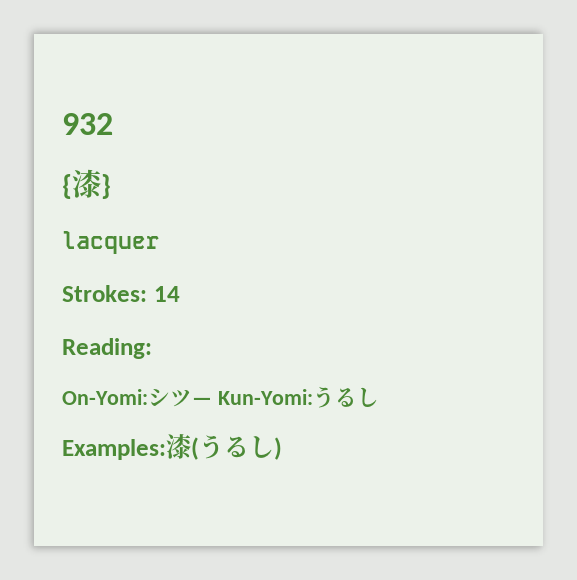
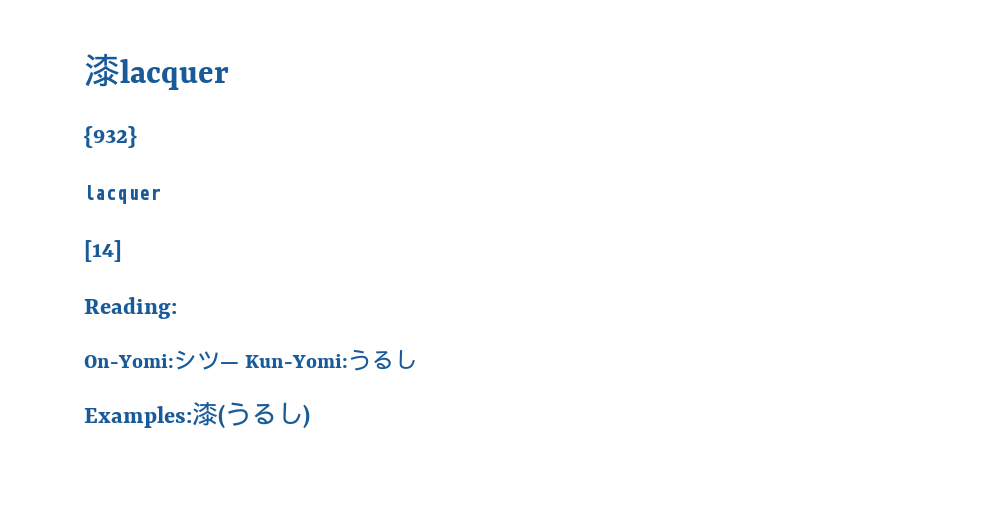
[62,113,113,135] [62,169,111,199] [62,231,160,254] [62,285,180,302] 932 // {漆} // lacquer // Strokes: 14 -> [84,53,229,90] [84,126,137,148] [84,185,161,204] [84,240,122,262] 漆lacquer // {932} // lacquer // [14]

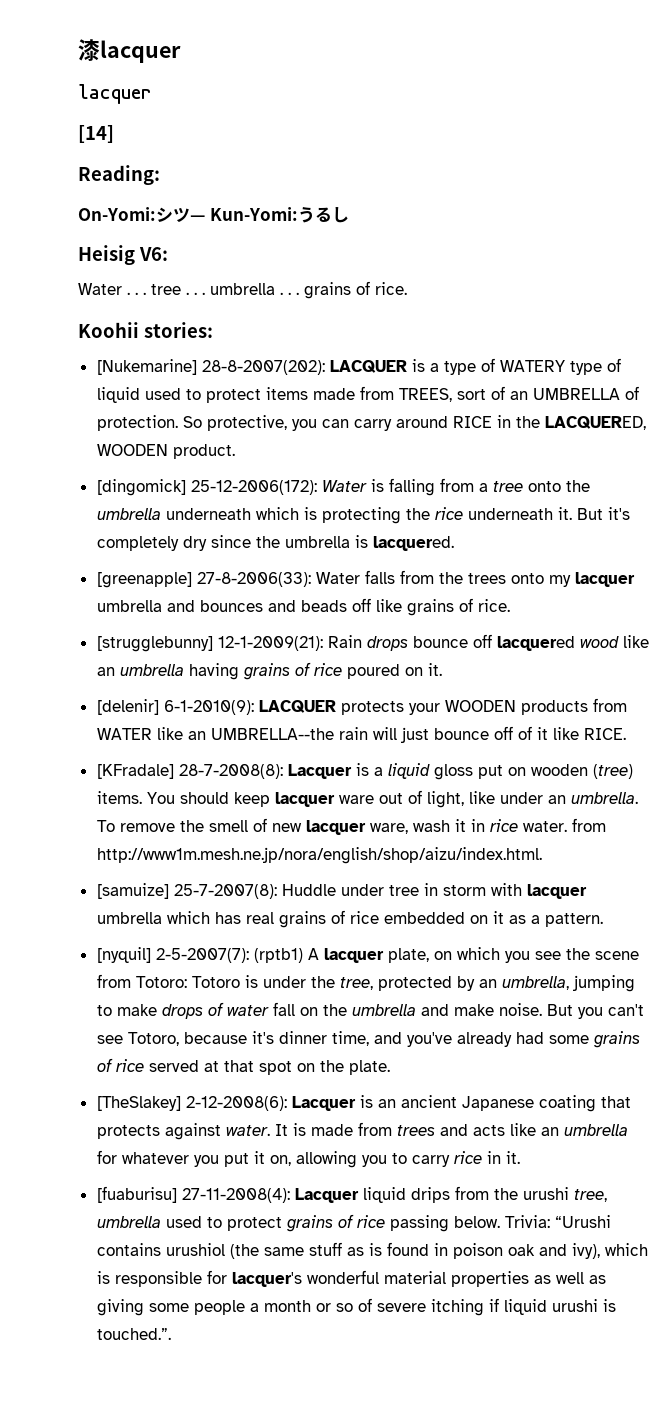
[84,126,137,148] // {932} -> (181, 51) none
[84,401,310,429] Examples:漆(うるし) -> [78,245,168,265] [78,281,407,299] [78,322,213,338] [96,358,621,375] [96,386,639,403] [96,415,646,431] [96,444,235,459] [96,478,590,496] [96,507,630,524] [96,535,454,551] [96,570,635,588] [96,598,510,616] [96,634,649,652] [96,662,442,680] [96,698,627,715] [96,726,626,743] [96,763,633,780] [96,790,638,808] [96,818,606,835] [96,847,542,864] [96,883,587,899] [96,910,603,928] [96,947,639,963] [96,974,635,992] [96,1002,644,1019] [96,1031,640,1048] [96,1058,390,1075] [96,1095,631,1112] [96,1122,628,1140] [96,1150,520,1168] [96,1186,607,1203] [96,1214,611,1232] [96,1242,648,1259] [96,1270,606,1287] [96,1298,616,1316] [96,1328,171,1340] Heisig V6: // Water . . . tree . . . umbrella . . . grains of rice. // Koohii stories: // [Nukemarine] 28-8-2007(202): LACQUER is a type of WATERY type of liquid used to protect items made from TREES, sort of an UMBRELLA of protection. So protective, you can carry around RICE in the LACQUERED, WOODEN product. // [dingomick] 25-12-2006(172): Water is falling from a tree onto the umbrella underneath which is protecting the rice underneath it. But it's completely dry since the umbrella is lacquered. // [greenapple] 27-8-2006(33): Water falls from the trees onto my lacquer umbrella and bounces and beads off like grains of rice. // [strugglebunny] 12-1-2009(21): Rain drops bounce off lacquered wood like an umbrella having grains of rice poured on it. // [delenir] 6-1-2010(9): LACQUER protects your WOODEN products from WATER like an UMBRELLA--the rain will just bounce off of it like RICE. // [KFradale] 28-7-2008(8): Lacquer is a liquid gloss put on wooden (tree) items. You should keep lacquer ware out of light, like under an umbrella. To remove the smell of new lacquer ware, wash it in rice water. from http://www1m.mesh.ne.jp/nora/english/shop/aizu/index.html. // [samuize] 25-7-2007(8): Huddle under tree in storm with lacquer umbrella which has real grains of rice embedded on it as a pattern. // [nyquil] 2-5-2007(7): (rptb1) A lacquer plate, on which you see the scene from Totoro: Totoro is under the tree, protected by an umbrella, jumping to make drops of water fall on the umbrella and make noise. But you can't see Totoro, because it's dinner time, and you've already had some grains of rice served at that spot on the plate. // [TheSlakey] 2-12-2008(6): Lacquer is an ancient Japanese coating that protects against water. It is made from trees and acts like an umbrella for whatever you put it on, allowing you to carry rice in it. // [fuaburisu] 27-11-2008(4): Lacquer liquid drips from the urushi tree, umbrella used to protect grains of rice passing below. Trivia: “Urushi contains urushiol (the same stuff as is found in poison oak and ivy), which is responsible for lacquer's wonderful material properties as well as giving some people a month or so of severe itching if liquid urushi is touched.”.

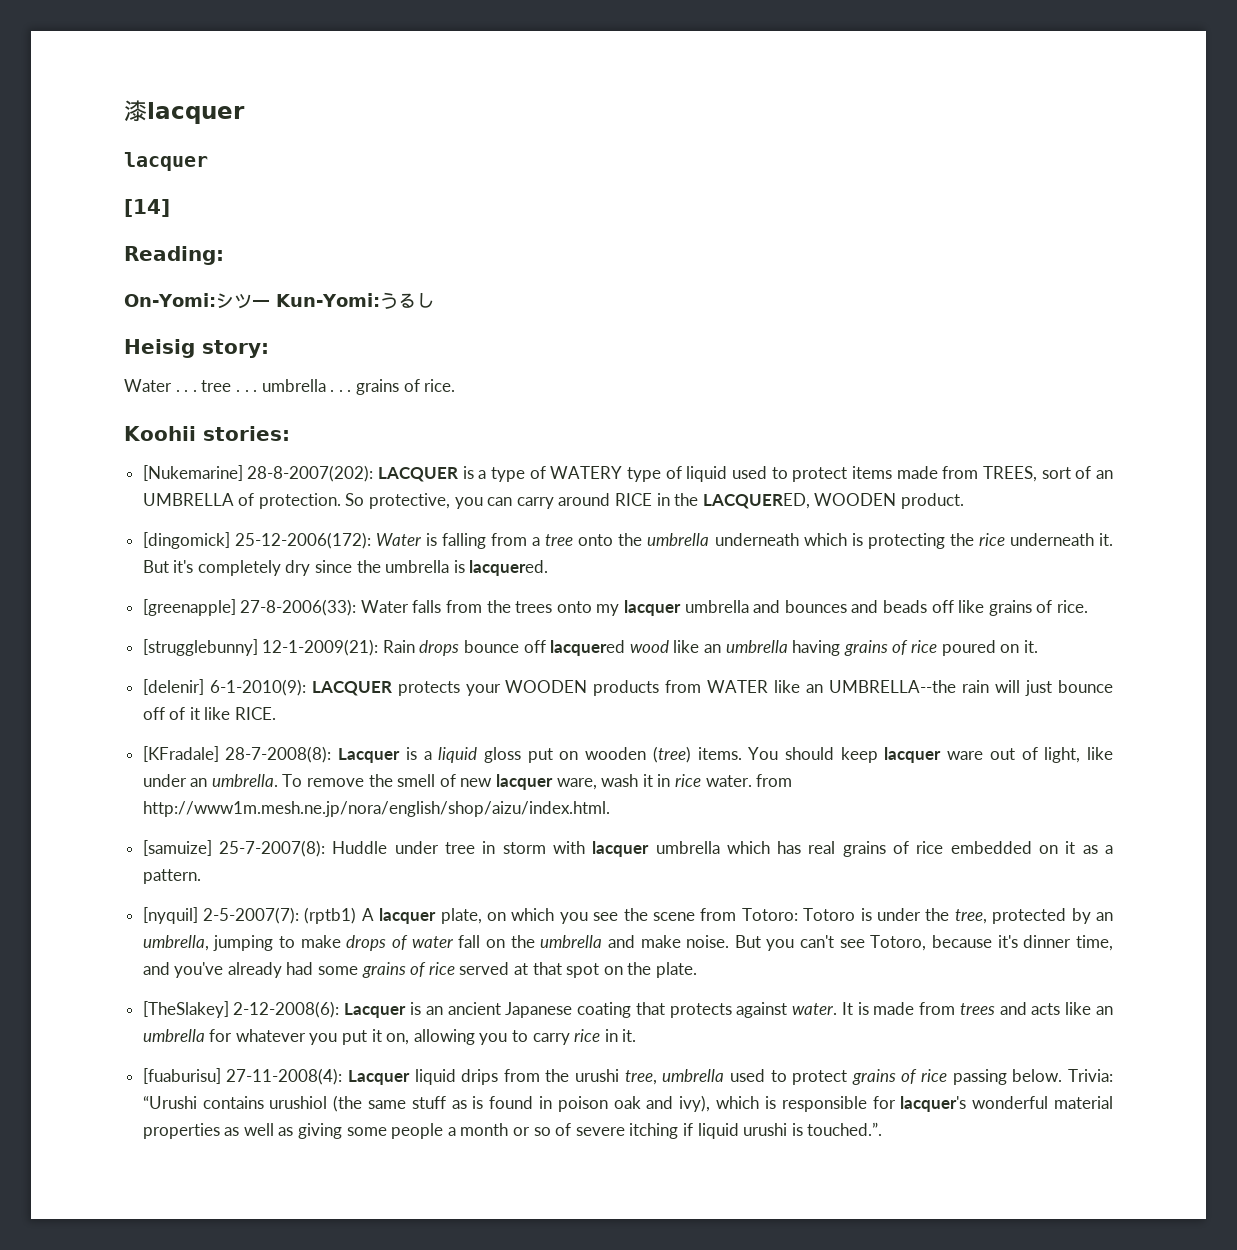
[138,247,168,261] V6: -> [202,340,269,358] story:

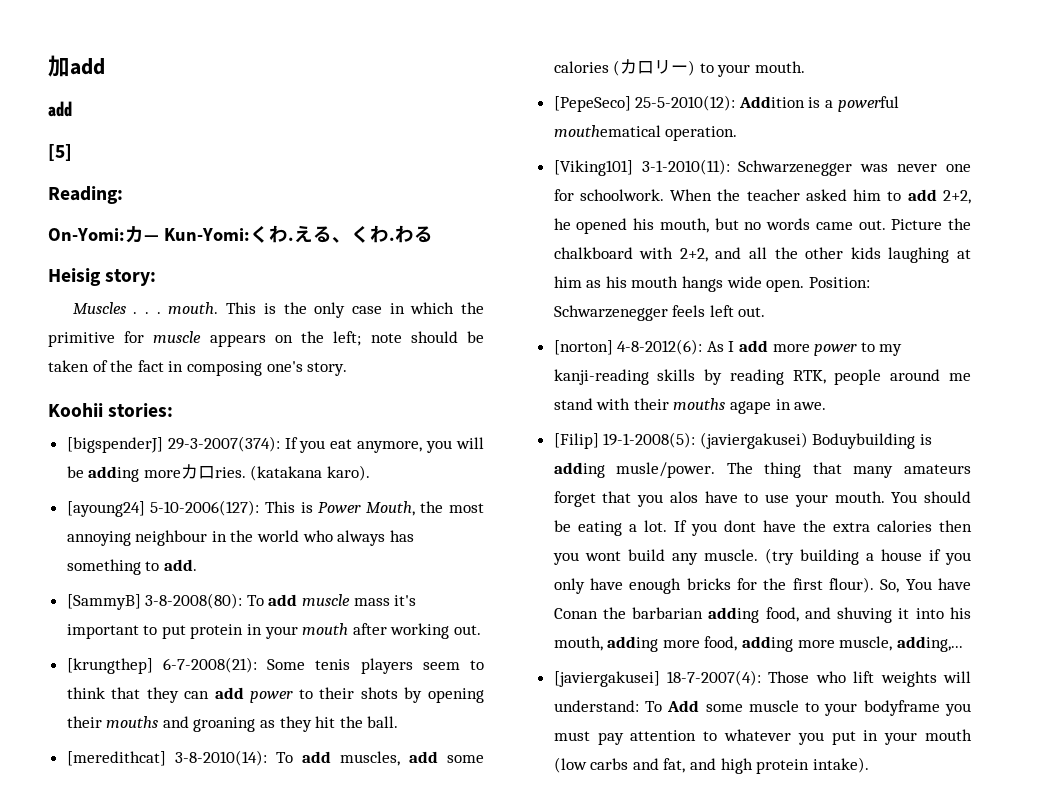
[124,100,245,124] [124,152,208,171] [124,199,170,217] 漆lacquer // lacquer // [14] -> [48,55,105,77] [48,101,72,117] [48,144,72,161] 加add // add // [5]
[215,293,252,309] シツ -> [125,226,144,243] カ
[379,292,434,309] うるし -> [249,225,433,243] くわ.える、くわ.わる
[124,379,456,395] [124,426,290,441] [142,465,1113,482] [142,493,964,509] [142,532,1113,549] [142,560,549,576] [142,599,1088,616] [142,639,1038,656] [142,679,1114,696] [142,707,277,720] [142,746,1113,763] [142,774,793,790] [142,801,610,817] [142,840,1113,857] [142,869,201,884] [142,907,1114,924] [142,935,1113,951] [142,962,697,978] [142,1001,1113,1018] [142,1029,637,1045] [142,1068,1113,1085] [142,1095,1113,1112] [142,1122,883,1139] Water . . . tree . . . umbrella . . . grains of rice. // Koohii stories: // [Nukemarine] 28-8-2007(202): LACQUER is a type of WATERY type of liquid used to protect items made from TREES, sort of an UMBRELLA of protection. So protective, you can carry around RICE in the LACQUERED, WOODEN product. // [dingomick] 25-12-2006(172): Water is falling from a tree onto the umbrella underneath which is protecting the rice underneath it. But it's completely dry since the umbrella is lacquered. // [greenapple] 27-8-2006(33): Water falls from the trees onto my lacquer umbrella and bounces and beads off like grains of rice. // [strugglebunny] 12-1-2009(21): Rain drops bounce off lacquered wood like an umbrella having grains of rice poured on it. // [delenir] 6-1-2010(9): LACQUER protects your WOODEN products from WATER like an UMBRELLA--the rain will just bounce off of it like RICE. // [KFradale] 28-7-2008(8): Lacquer is a liquid gloss put on wooden (tree) items. You should keep lacquer ware out of light, like under an umbrella. To remove the smell of new lacquer ware, wash it in rice water. from http://www1m.mesh.ne.jp/nora/english/shop/aizu/index.html. // [samuize] 25-7-2007(8): Huddle under tree in storm with lacquer umbrella which has real grains of rice embedded on it as a pattern. // [nyquil] 2-5-2007(7): (rptb1) A lacquer plate, on which you see the scene from Totoro: Totoro is under the tree, protected by an umbrella, jumping to make drops of water fall on the umbrella and make noise. But you can't see Totoro, because it's dinner time, and you've already had some grains of rice served at that spot on the plate. // [TheSlakey] 2-12-2008(6): Lacquer is an ancient Japanese coating that protects against water. It is made from trees and acts like an umbrella for whatever you put it on, allowing you to carry rice in it. // [fuaburisu] 27-11-2008(4): Lacquer liquid drips from the urushi tree, umbrella used to protect grains of rice passing below. Trivia: “Urushi contains urushiol (the same stuff as is found in poison oak and ivy), which is responsible for lacquer's wonderful material properties as well as giving some people a month or so of severe itching if liquid urushi is touched.”. -> [72,302,484,318] [48,331,485,347] [48,360,348,376] [48,403,174,417] [66,436,484,453] [66,464,371,482] [66,500,484,517] [66,530,414,546] [66,559,197,575] [66,593,417,610] [66,623,482,639] [66,657,484,674] [66,687,484,703] [66,716,399,732] [66,750,485,766] [553,59,806,77] [553,95,899,112] [553,125,738,141] [553,159,971,176] [553,189,971,204] [553,218,971,234] [553,247,972,263] [553,276,870,292] [553,305,766,321] [553,339,903,356] [553,369,971,385] [553,398,827,414] [553,432,933,449] [553,462,971,478] [553,491,971,507] [553,520,972,536] [552,548,971,565] [553,577,971,594] [553,607,971,623] [553,636,963,652] [553,670,971,687] [553,700,972,716] [553,729,973,745] [553,757,869,774] Muscles . . . mouth. This is the only case in which the primitive for muscle appears on the left; note should be taken of the fact in composing one's story. // Koohii stories: // [bigspenderJ] 29-3-2007(374): If you eat anymore, you will be adding moreカロries. (katakana karo). // [ayoung24] 5-10-2006(127): This is Power Mouth, the most annoying neighbour in the world who always has something to add. // [SammyB] 3-8-2008(80): To add muscle mass it's important to put protein in your mouth after working out. // [krungthep] 6-7-2008(21): Some tenis players seem to think that they can add power to their shots by opening their mouths and groaning as they hit the ball. // [meredithcat] 3-8-2010(14): To add muscles, add some calories (カロリー) to your mouth. // [PepeSeco] 25-5-2010(12): Addition is a powerful mouthematical operation. // [Viking101] 3-1-2010(11): Schwarzenegger was never one for schoolwork. When the teacher asked him to add 2+2, he opened his mouth, but no words came out. Picture the chalkboard with 2+2, and all the other kids laughing at him as his mouth hangs wide open. Position: Schwarzenegger feels left out. // [norton] 4-8-2012(6): As I add more power to my kanji-reading skills by reading RTK, people around me stand with their mouths agape in awe. // [Filip] 19-1-2008(5): (javiergakusei) Boduybuilding is adding musle/power. The thing that many amateurs forget that you alos have to use your mouth. You should be eating a lot. If you dont have the extra calories then you wont build any muscle. (try building a house if you only have enough bricks for the first flour). So, You have Conan the barbarian adding food, and shuving it into his mouth, adding more food, adding more muscle, adding,... // [javiergakusei] 18-7-2007(4): Those who lift weights will understand: To Add some muscle to your bodyframe you must pay attention to whatever you put in your mouth (low carbs and fat, and high protein intake).

